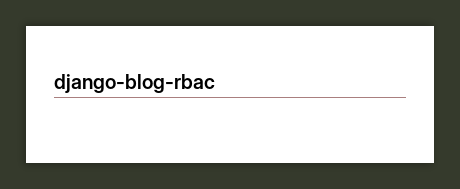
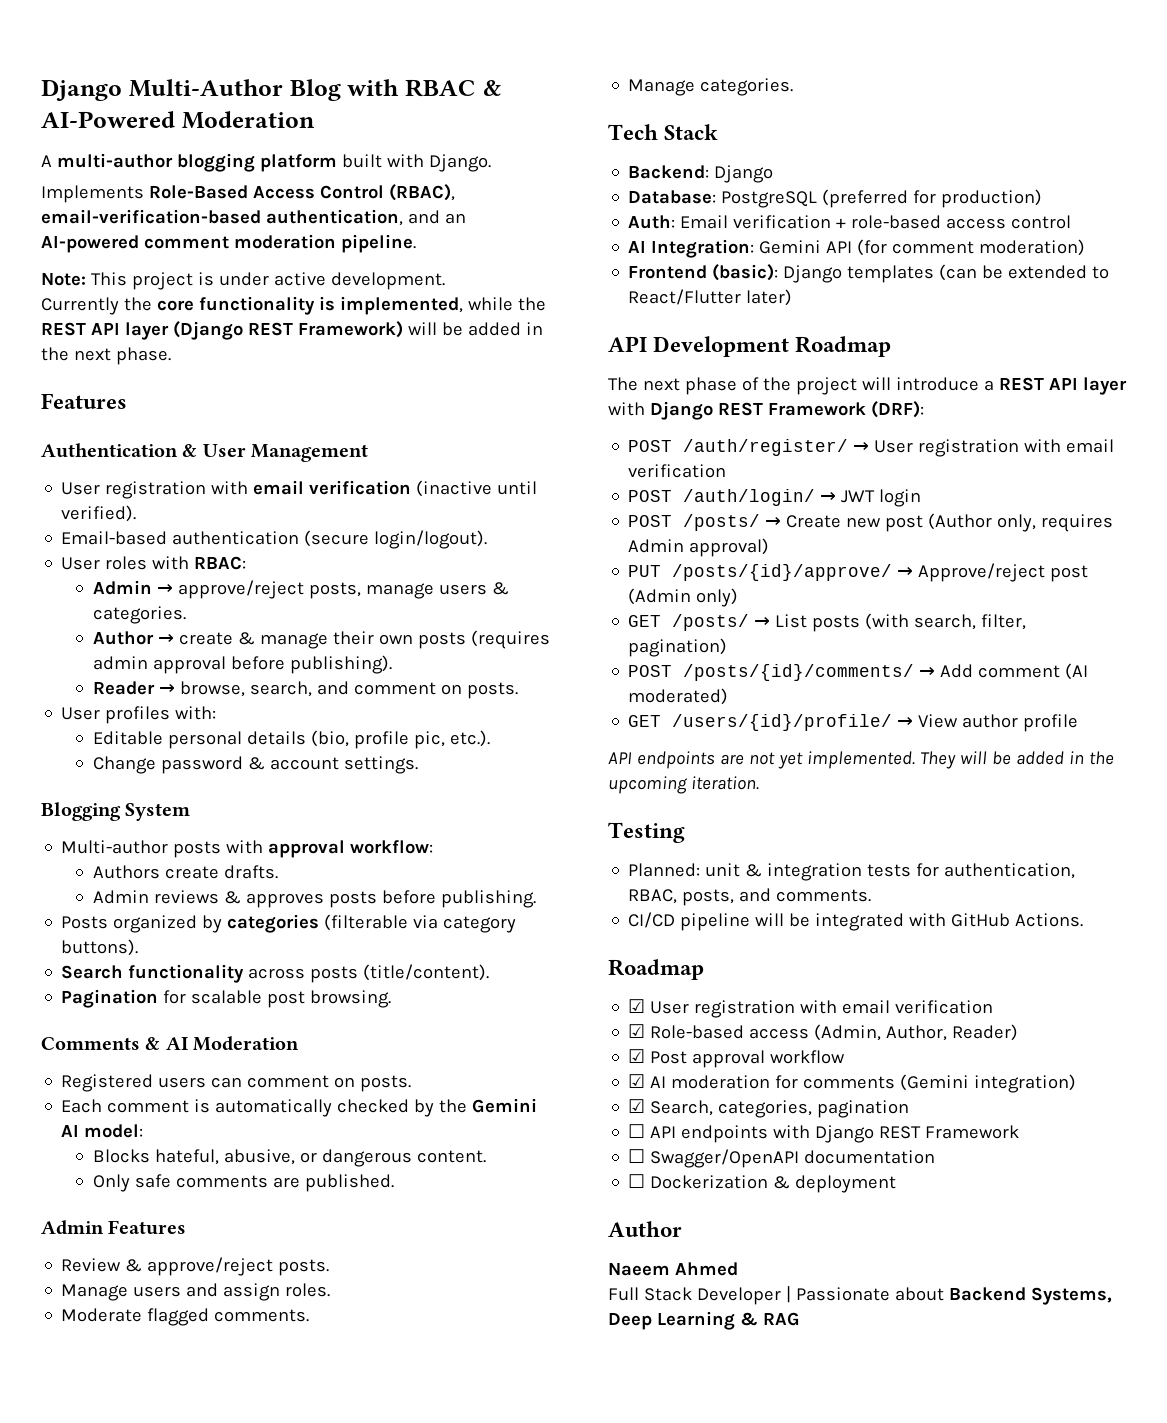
[54,74,215,94] django-blog-rbac -> [41,79,501,101] [41,111,315,129] [41,153,491,172] [41,184,455,203] [41,209,466,226] [41,234,416,253] [41,272,445,290] [41,296,546,315] [41,321,543,340] [41,347,171,365] [41,393,127,409] [41,443,369,462] [61,480,538,499] [61,505,137,522] [61,530,488,549] [61,556,247,570] [92,580,509,599] [92,606,186,624] [92,630,550,649] [92,655,392,674] [92,681,518,699] [61,706,217,724] [92,730,490,749] [92,756,418,774] [41,802,191,821] [61,840,434,858] [92,865,278,879] [92,890,536,908] [61,914,517,933] [61,939,139,956] [61,964,490,983] [61,989,392,1008] [41,1036,300,1051] [61,1074,412,1092] [61,1098,538,1117] [61,1124,144,1138] [92,1149,486,1167] [92,1174,394,1192] [41,1220,187,1235] [61,1257,330,1276] [61,1283,331,1301] [61,1308,310,1326] [628,78,794,96] [608,124,719,140] [628,165,774,183] [628,189,1043,208] [628,215,1072,229] [628,239,1086,258] [628,264,1110,283] [628,289,793,306] [608,336,892,357] [608,377,1127,395] [608,401,924,420] [628,439,1115,457] [628,464,727,478] [628,489,922,507] [628,513,1114,532] [628,538,770,557] [628,563,1089,582] [628,588,739,607] [628,613,1027,632] [628,638,728,657] [628,663,1089,681] [628,688,729,705] [628,714,1079,732] [608,751,1114,769] [608,776,759,794] [608,822,685,843] [628,863,1076,881] [628,888,872,906] [628,912,1084,931] [608,959,704,980] [628,999,994,1018] [628,1024,1019,1041] [628,1049,846,1068] [628,1074,1077,1093] [628,1099,910,1118] [628,1124,1020,1143] [628,1149,936,1168] [628,1174,897,1193] [608,1221,682,1237] [608,1262,738,1276] [608,1286,1112,1305] [608,1311,800,1330] Django Multi-Author Blog with RBAC & AI-Powered Moderation // A multi-author blogging platform built with Django. // Implements Role-Based Access Control (RBAC), email-verification-based authentication, and an AI-powered comment moderation pipeline. // Note: This project is under active development. // Currently the core functionality is implemented, while the REST API layer (Django REST Framework) will be added in the next phase. // Features // Authentication & User Management // User registration with email verification (inactive until verified). // Email-based authentication (secure login/logout). // User roles with RBAC: // Admin → approve/reject posts, manage users & categories. // Author → create & manage their own posts (requires admin approval before publishing). // Reader → browse, search, and comment on posts. // User profiles with: // Editable personal details (bio, profile pic, etc.). // Change password & account settings. // Blogging System // Multi-author posts with approval workflow: // Authors create drafts. // Admin reviews & approves posts before publishing. // Posts organized by categories (filterable via category buttons). // Search functionality across posts (title/content). // Pagination for scalable post browsing. // Comments & AI Moderation // Registered users can comment on posts. // Each comment is automatically checked by the Gemini AI model: // Blocks hateful, abusive, or dangerous content. // Only safe comments are published. // Admin Features // Review & approve/reject posts. // Manage users and assign roles. // Moderate flagged comments. // Manage categories. // Tech Stack // Backend: Django // Database: PostgreSQL (preferred for production) // Auth: Email verification + role-based access control // AI Integration: Gemini API (for comment moderation) // Frontend (basic): Django templates (can be extended to React/Flutter later) // API Development Roadmap // The next phase of the project will introduce a REST API layer with Django REST Framework (DRF): // POST /auth/register/ → User registration with email verification // POST /auth/login/ → JWT login // POST /posts/ → Create new post (Author only, requires Admin approval) // PUT /posts/{id}/approve/ → Approve/reject post (Admin only) // GET /posts/ → List posts (with search, filter, pagination) // POST /posts/{id}/comments/ → Add comment (AI moderated) // GET /users/{id}/profile/ → View author profile // API endpoints are not yet implemented. They will be added in the upcoming iteration. // Testing // Planned: unit & integration tests for authentication, RBAC, posts, and comments. // CI/CD pipeline will be integrated with GitHub Actions. // Roadmap // ☑ User registration with email verification // ☑ Role-based access (Admin, Author, Reader) // ☑ Post approval workflow // ☑ AI moderation for comments (Gemini integration) // ☑ Search, categories, pagination // ☐ API endpoints with Django REST Framework // ☐ Swagger/OpenAPI documentation // ☐ Dockerization & deployment // Author // Naeem Ahmed // Full Stack Developer | Passionate about Backend Systems, Deep Learning & RAG

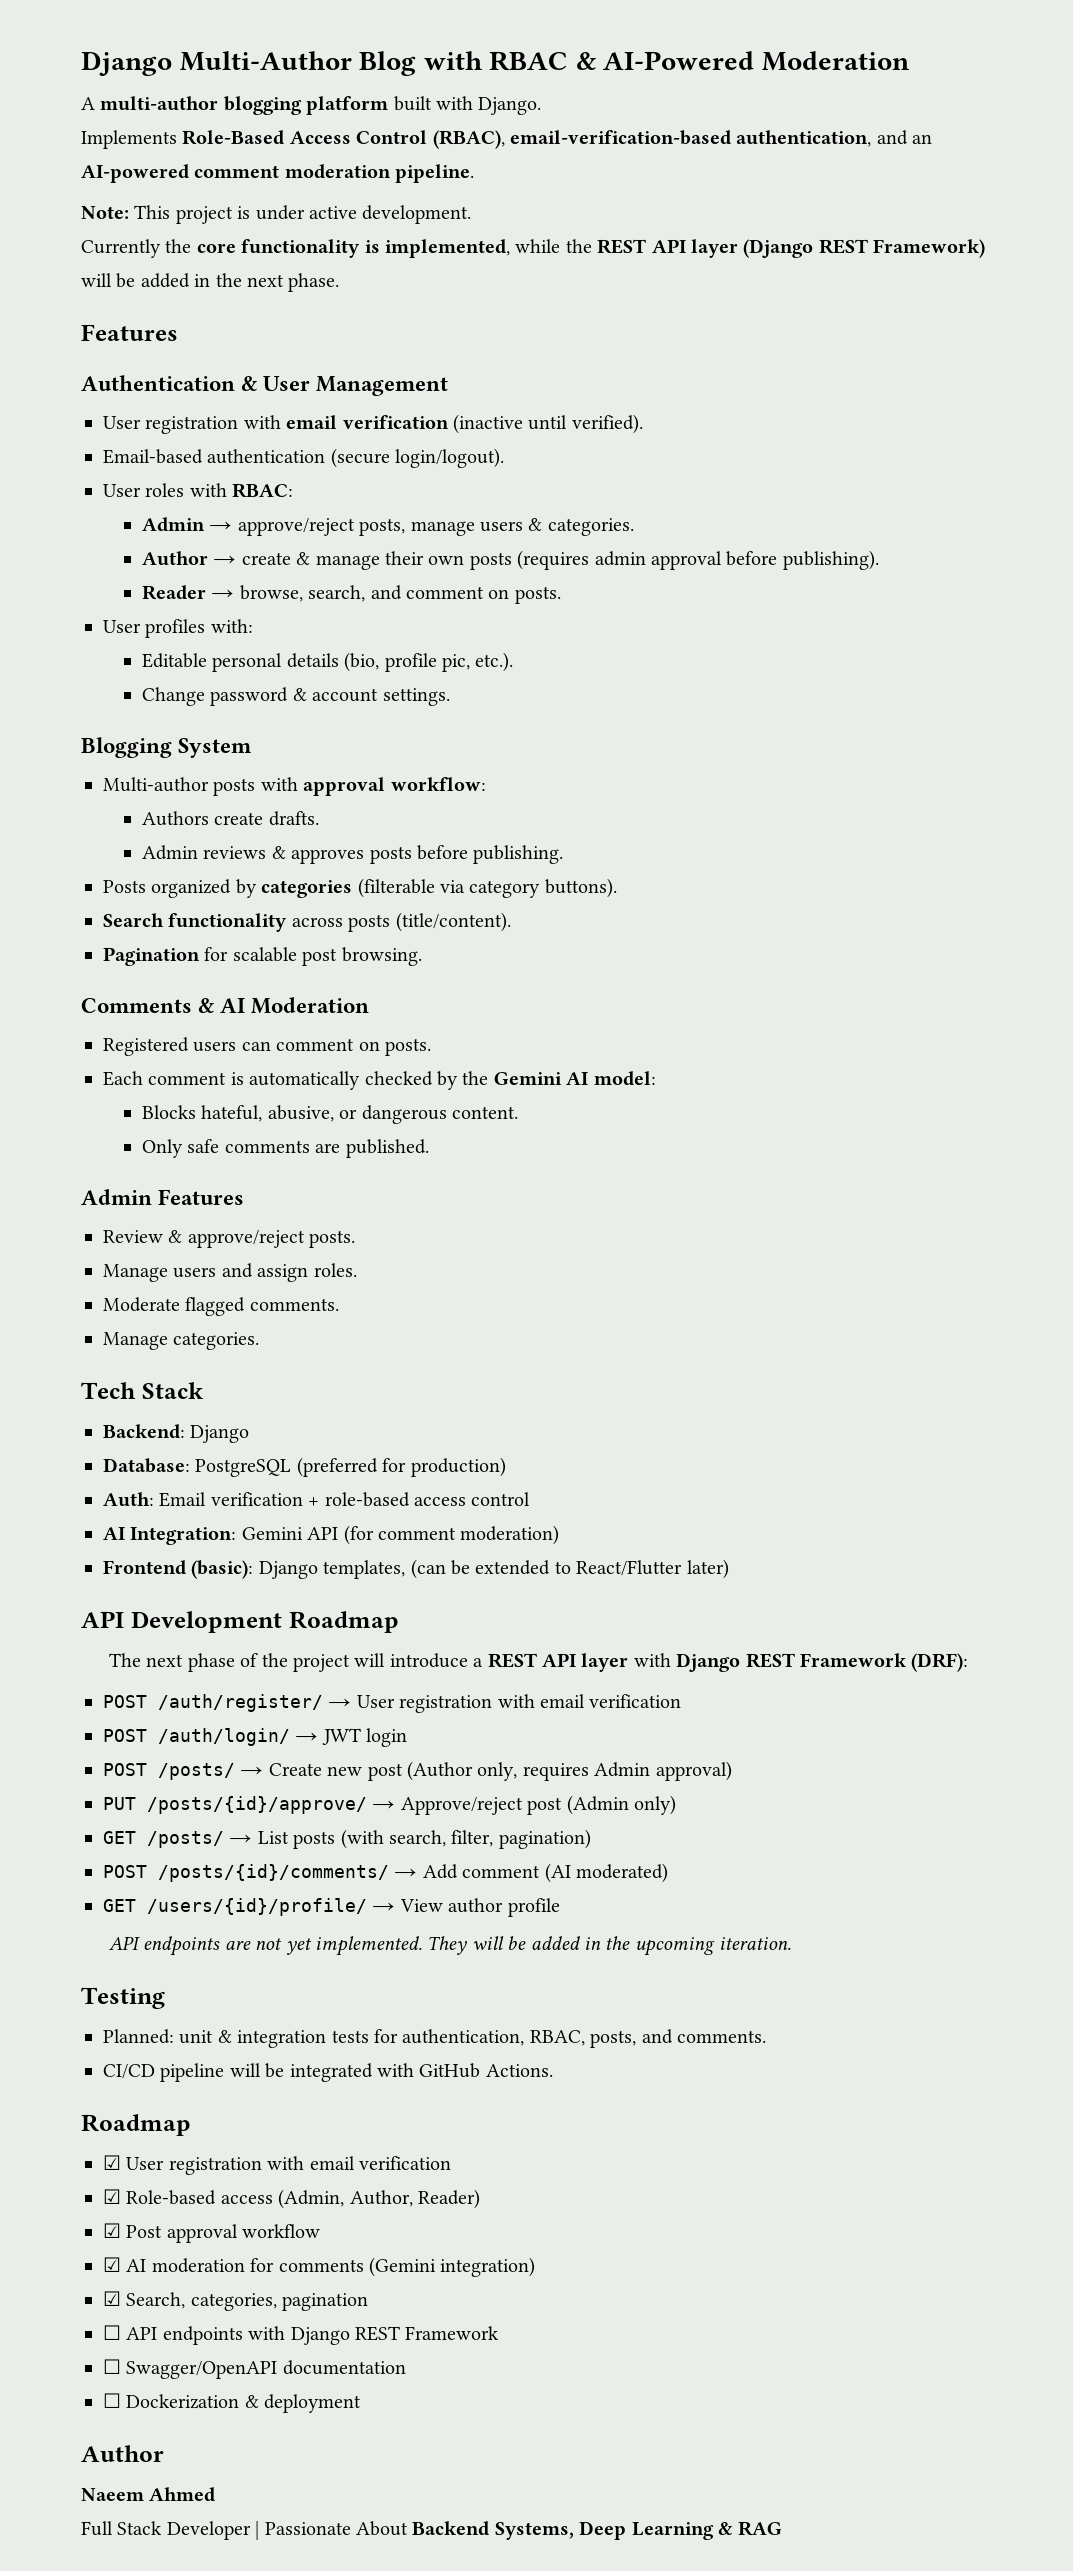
[847,265,935,283] templates -> [323,1560,406,1579] templates,
[894,1287,944,1301] about -> [356,2521,408,2536] About

